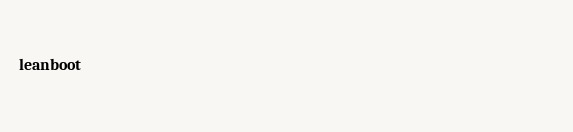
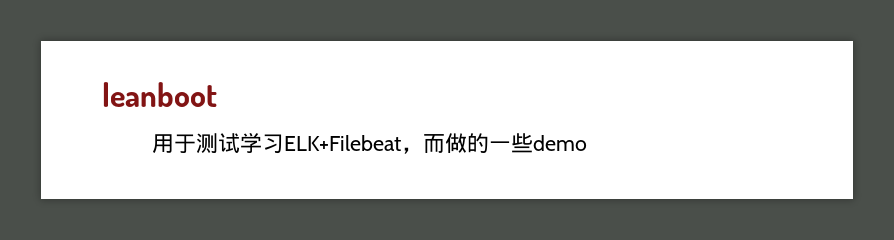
(81, 64) none -> [151,133,587,154] // 用于测试学习ELK+Filebeat，而做的一些demo

